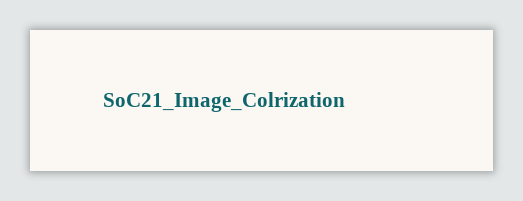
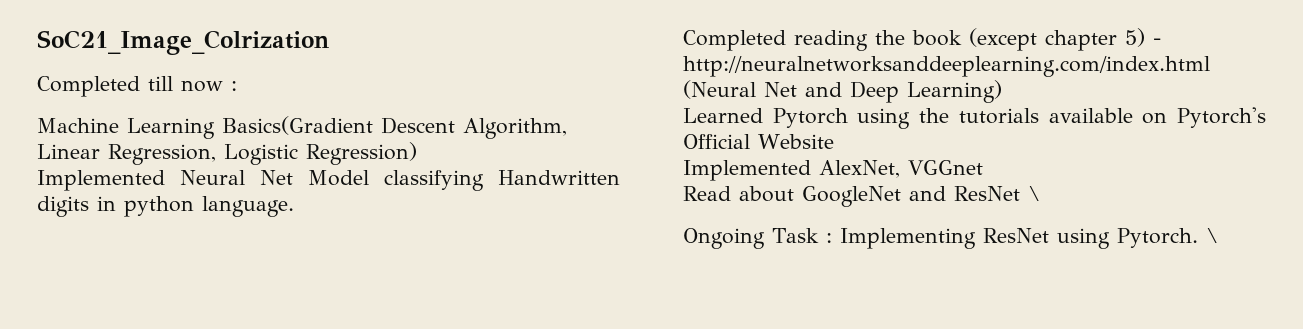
(345, 102) none -> [37,76,237,97] [37,116,567,139] [37,142,417,165] [37,170,620,191] [37,196,294,217] [683,28,1161,51] [683,56,1210,77] [683,80,1002,103] [683,107,1266,129] [683,134,834,149] [683,160,983,181] [683,186,1041,207] [683,228,1219,249] // Completed till now : // Machine Learning Basics(Gradient Descent Algorithm, Linear Regression, Logistic Regression) // Implemented Neural Net Model classifying Handwritten digits in python language. // Completed reading the book (except chapter 5) - http://neuralnetworksanddeeplearning.com/index.html (Neural Net and Deep Learning) // Learned Pytorch using the tutorials available on Pytorch's Official Website // Implemented AlexNet, VGGnet // Read about GoogleNet and ResNet \ // Ongoing Task : Implementing ResNet using Pytorch. \

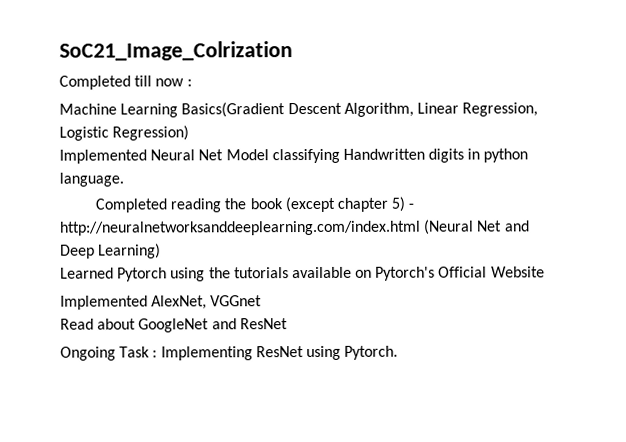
[1028,186,1041,201] \ -> (288, 324) none
[1205,228,1219,243] \ -> (399, 352) none

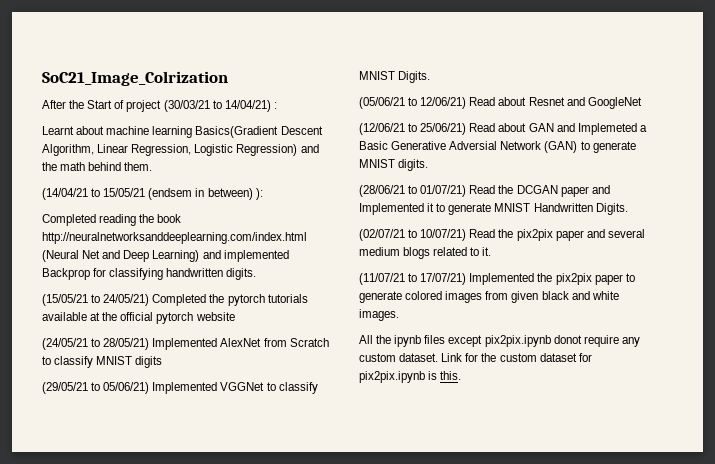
[59,75,192,90] [59,103,179,118] Completed till now : // Machine Learning -> [42,100,277,112] [42,126,193,138] After the Start of project (30/03/21 to 14/04/21) : // Learnt about machine learning
[59,148,529,164] [59,172,124,187] // Implemented Neural Net Model classifying Handwritten digits in python language. -> [300,144,319,153] [42,162,153,171] [42,188,263,200] and the math behind them. // (14/04/21 to 15/05/21 (endsem in between) ):
[284,196,415,213] (except chapter 5) - -> (182, 218) none
[60,266,545,282] [60,295,263,310] [60,318,288,333] [60,345,399,361] // Learned Pytorch using the tutorials available on Pytorch's Official Website // Implemented AlexNet, VGGnet // Read about GoogleNet and ResNet // Ongoing Task : Implementing ResNet using Pytorch. -> [202,250,289,262] [42,268,257,280] [42,294,308,306] [42,312,235,324] [42,338,329,350] [42,356,163,368] [42,382,318,394] [359,71,431,83] [359,97,642,109] [359,123,647,135] [359,141,636,153] [359,159,429,171] [359,185,610,197] [359,203,628,215] [359,229,645,241] [359,247,492,259] [359,273,635,285] [359,291,619,303] [359,309,399,321] [359,335,640,347] [359,353,592,362] [359,371,462,383] and implemented Backprop for classifying handwritten digits. // (15/05/21 to 24/05/21) Completed the pytorch tutorials available at the official pytorch website // (24/05/21 to 28/05/21) Implemented AlexNet from Scratch to classify MNIST digits // (29/05/21 to 05/06/21) Implemented VGGNet to classify MNIST Digits. // (05/06/21 to 12/06/21) Read about Resnet and GoogleNet // (12/06/21 to 25/06/21) Read about GAN and Implemeted a Basic Generative Adversial Network (GAN) to generate MNIST digits. // (28/06/21 to 01/07/21) Read the DCGAN paper and Implemented it to generate MNIST Handwritten Digits. // (02/07/21 to 10/07/21) Read the pix2pix paper and several medium blogs related to it. // (11/07/21 to 17/07/21) Implemented the pix2pix paper to generate colored images from given black and white images. // All the ipynb files except pix2pix.ipynb donot require any custom dataset. Link for the custom dataset for pix2pix.ipynb is this.

